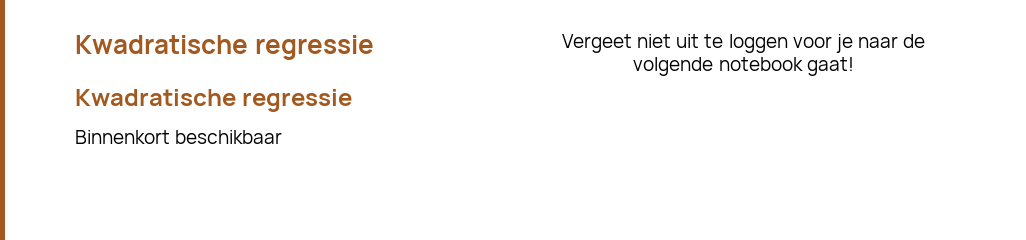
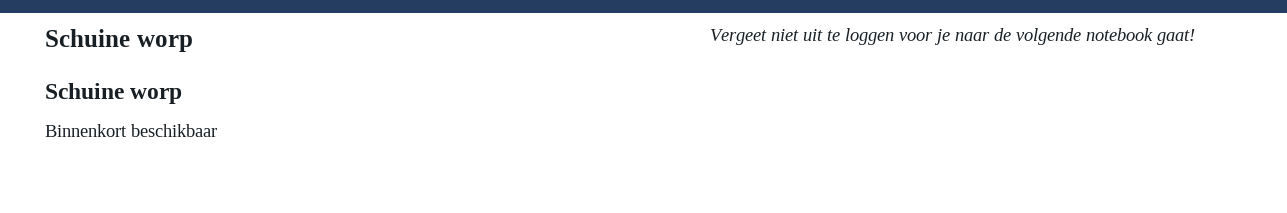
[75,35,375,60] [75,89,353,112] Kwadratische regressie // Kwadratische regressie -> [45,29,193,52] [45,83,183,104] Schuine worp // Schuine worp

